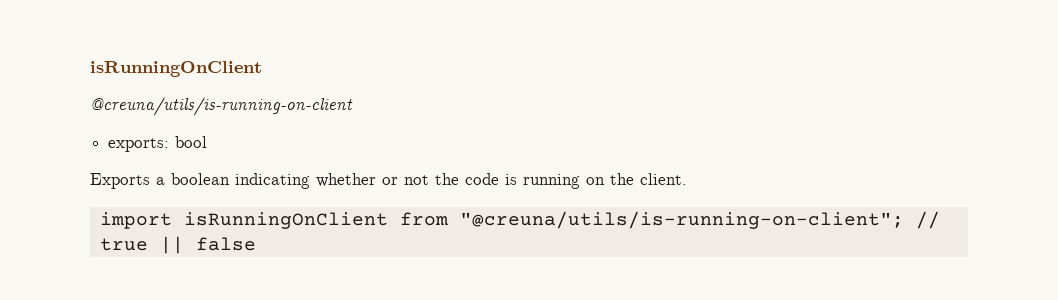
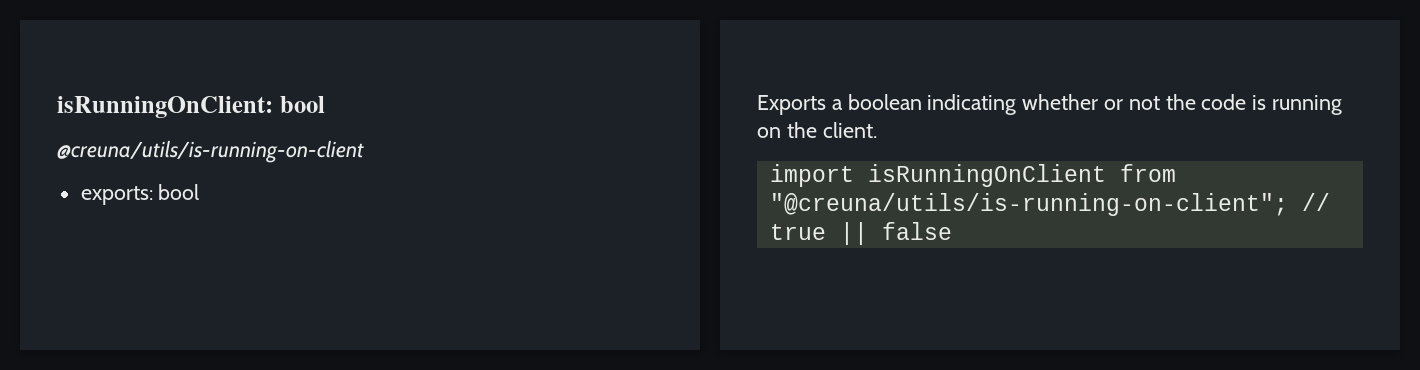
[90,61,262,77] isRunningOnClient -> [57,96,325,118] isRunningOnClient: bool

